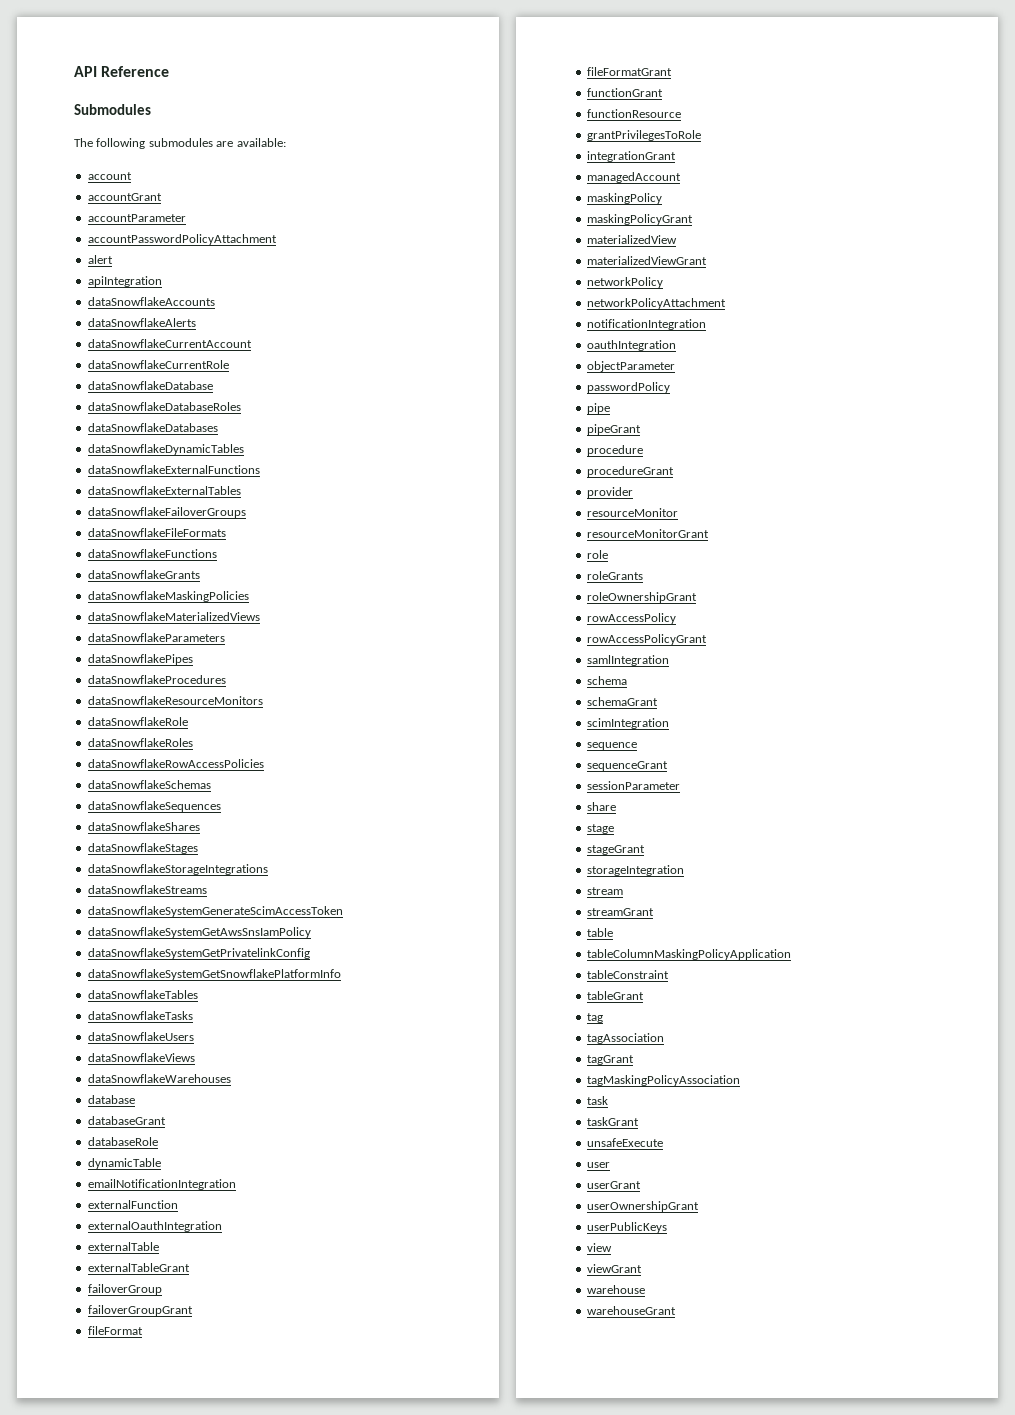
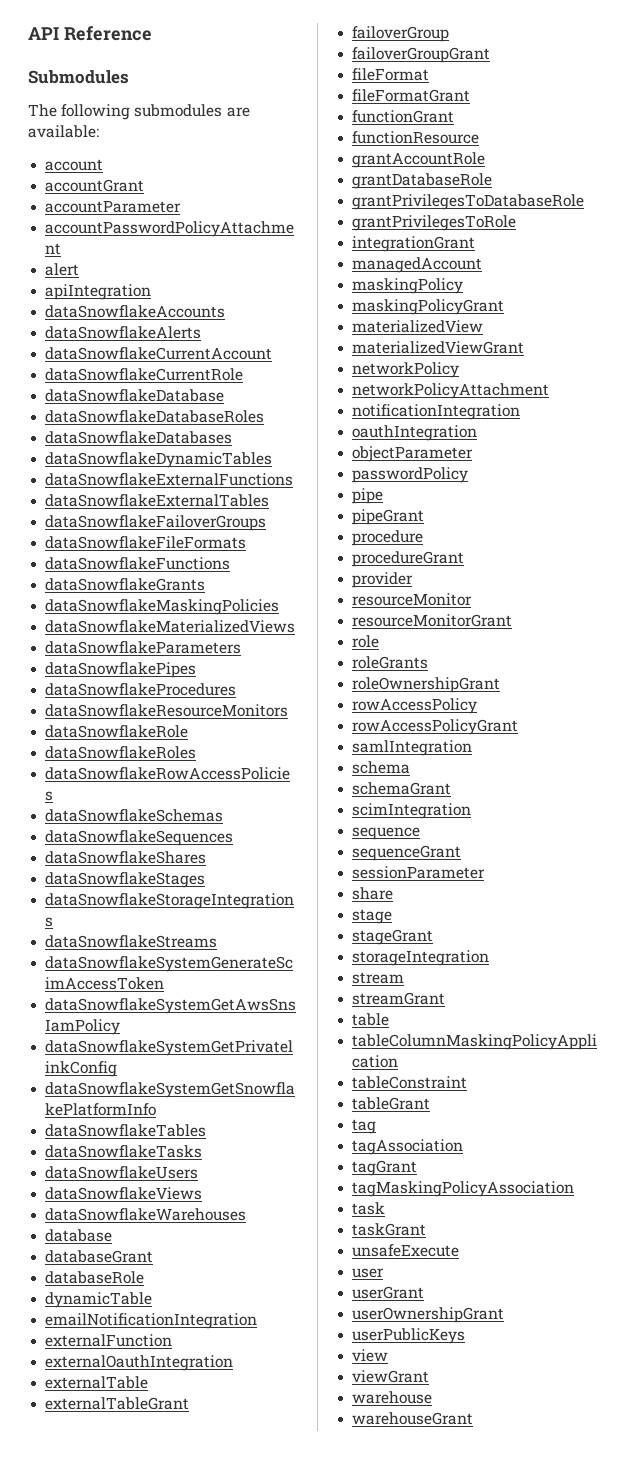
(681, 113) none -> [352,152,486,168] [352,173,493,189] [352,194,585,210] // grantAccountRole // grantDatabaseRole // grantPrivilegesToDatabaseRole

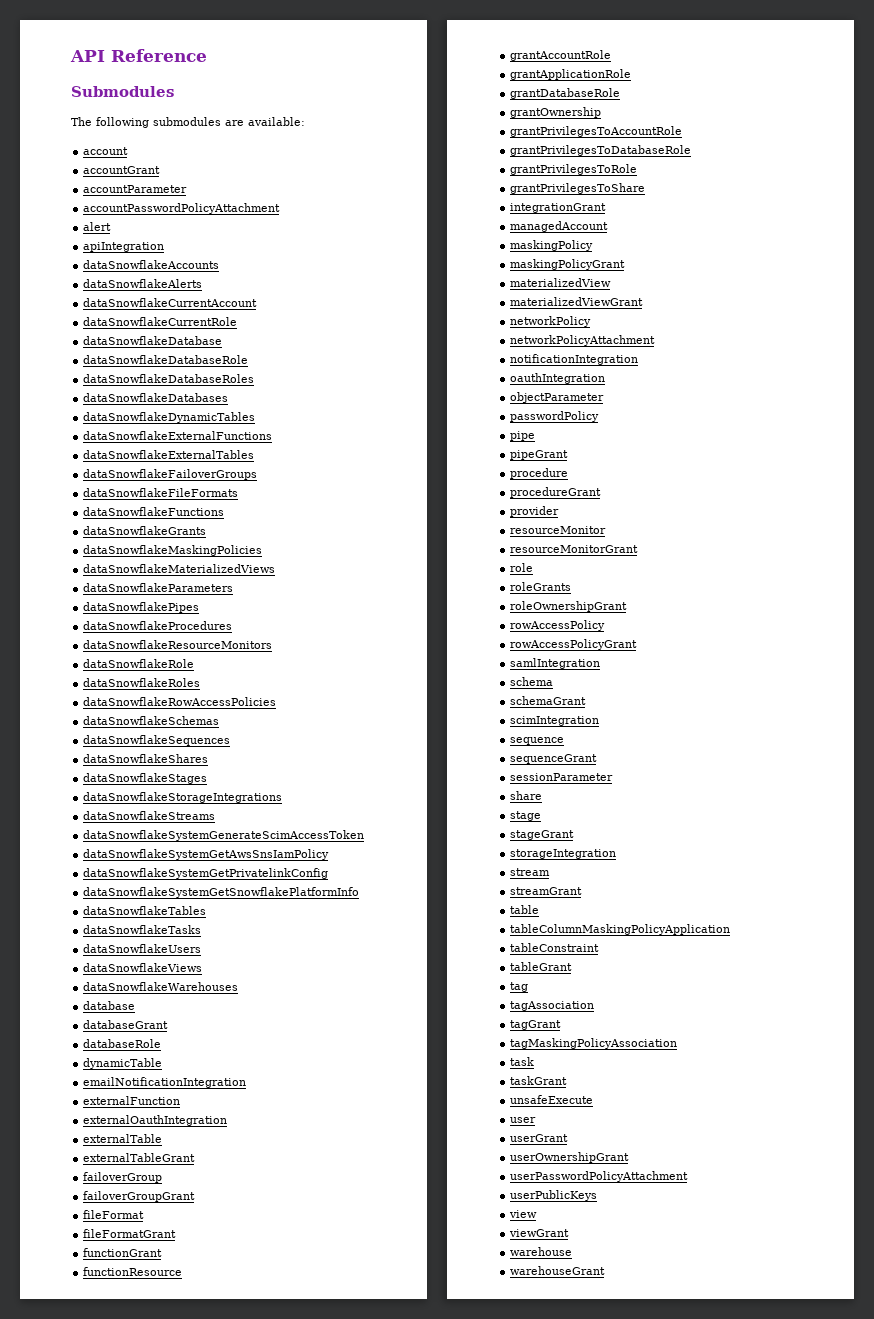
(225, 395) none -> [83,355,249,364] // dataSnowflakeDatabaseRole
(486, 160) none -> [510,69,632,80] // grantApplicationRole
(493, 181) none -> [510,107,602,118] [510,126,683,137] // grantOwnership // grantPrivilegesToAccountRole
(517, 223) none -> [510,183,646,194] // grantPrivilegesToShare
(505, 1315) none -> [510,1171,689,1182] // userPasswordPolicyAttachment

